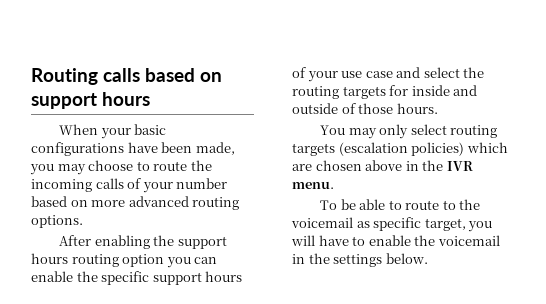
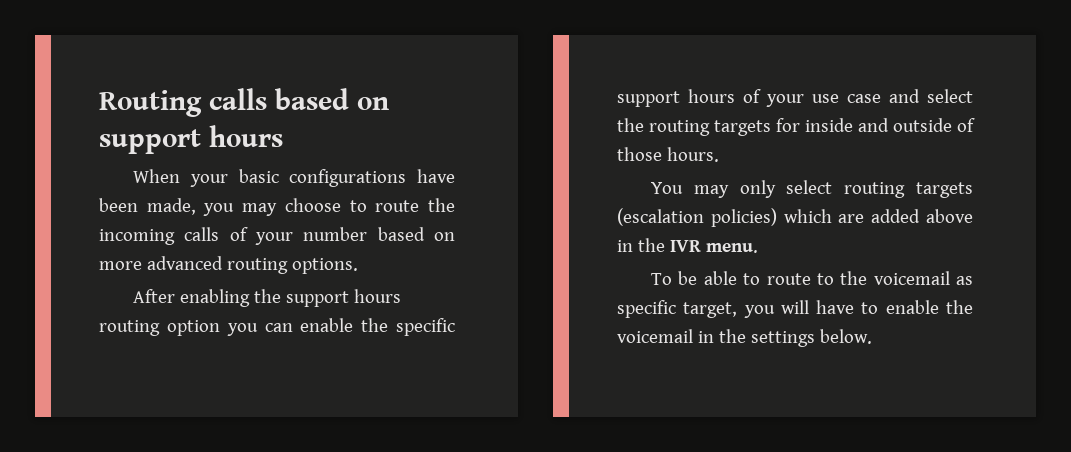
[315,160,362,171] chosen -> [871,209,921,223] added

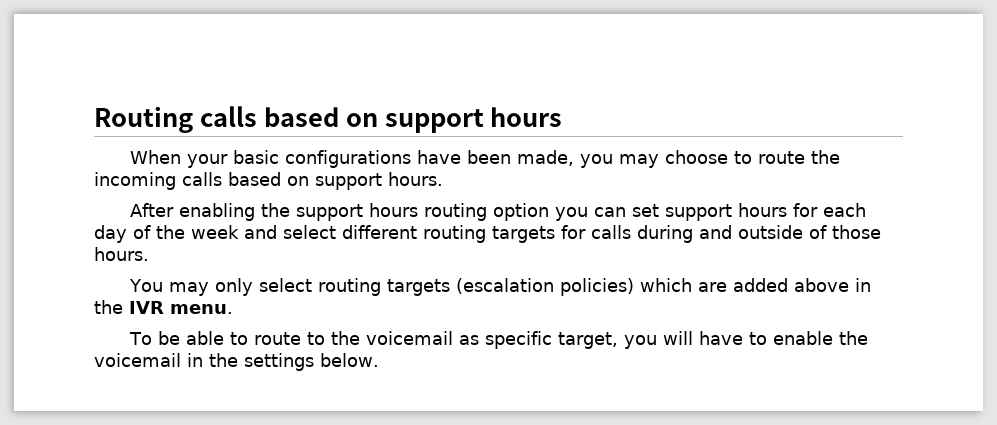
[229,227,455,245] [99,256,358,274] of your number based on more advanced routing options. -> [228,172,443,190] based on support hours.
[300,318,455,336] [617,89,881,107] enable the specific support hours of your use case -> [632,203,867,221] [94,225,239,243] set support hours for each day of the week
[617,118,644,132] the -> [342,225,417,239] different
[805,118,853,132] inside -> [591,225,693,243] calls during

